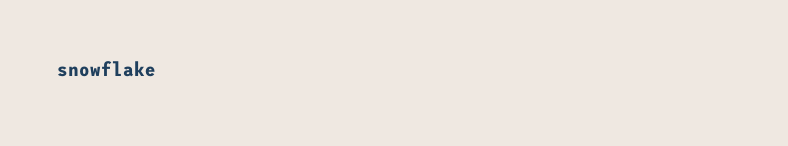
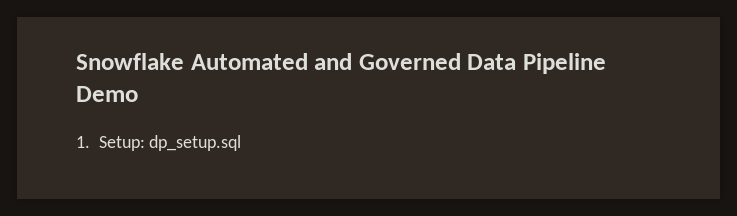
[57,61,156,77] snowflake -> [76,53,607,74] [76,86,138,102] [76,135,242,151] Snowflake Automated and Governed Data Pipeline Demo // 1. Setup: dp_setup.sql

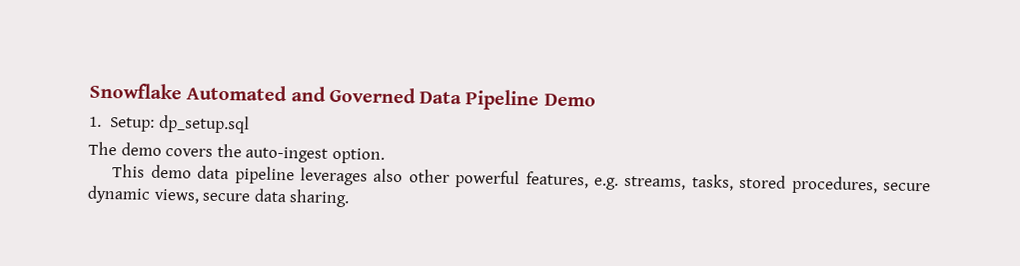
(242, 143) none -> [88,141,385,164] [112,164,932,195] [87,185,350,208] // The demo covers the auto-ingest option. // This demo data pipeline leverages also other powerful features, e.g. streams, tasks, stored procedures, secure dynamic views, secure data sharing.

